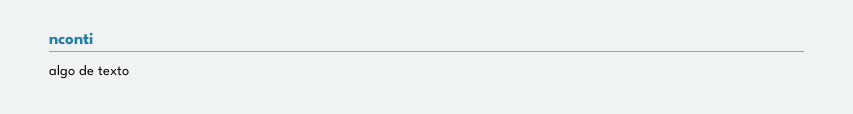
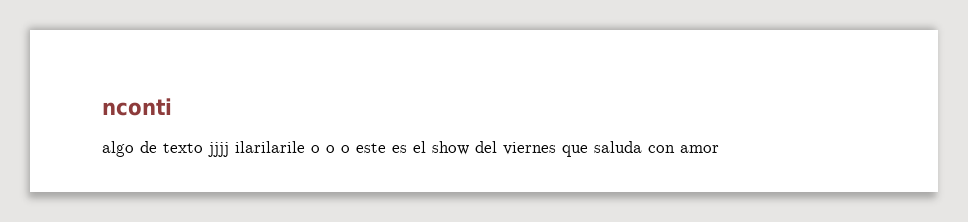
(129, 71) none -> [208,141,719,157] jjjj ilarilarile o o o este es el show del viernes que saluda con amor

